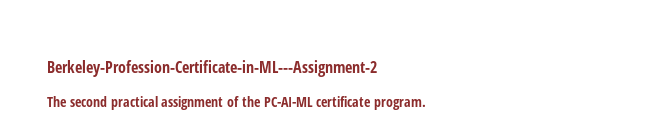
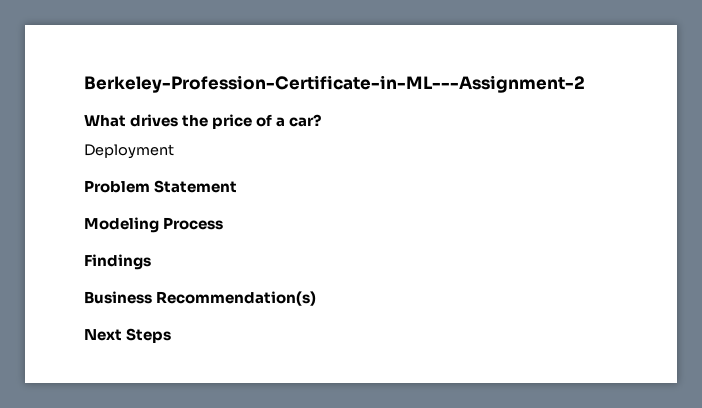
[47,96,427,110] The second practical assignment of the PC-AI-ML certificate program. -> [84,114,322,129] [84,144,174,159] [84,180,238,193] [84,217,224,233] [84,254,151,270] [84,291,317,306] [84,328,172,343] What drives the price of a car? // Deployment // Problem Statement // Modeling Process // Findings // Business Recommendation(s) // Next Steps

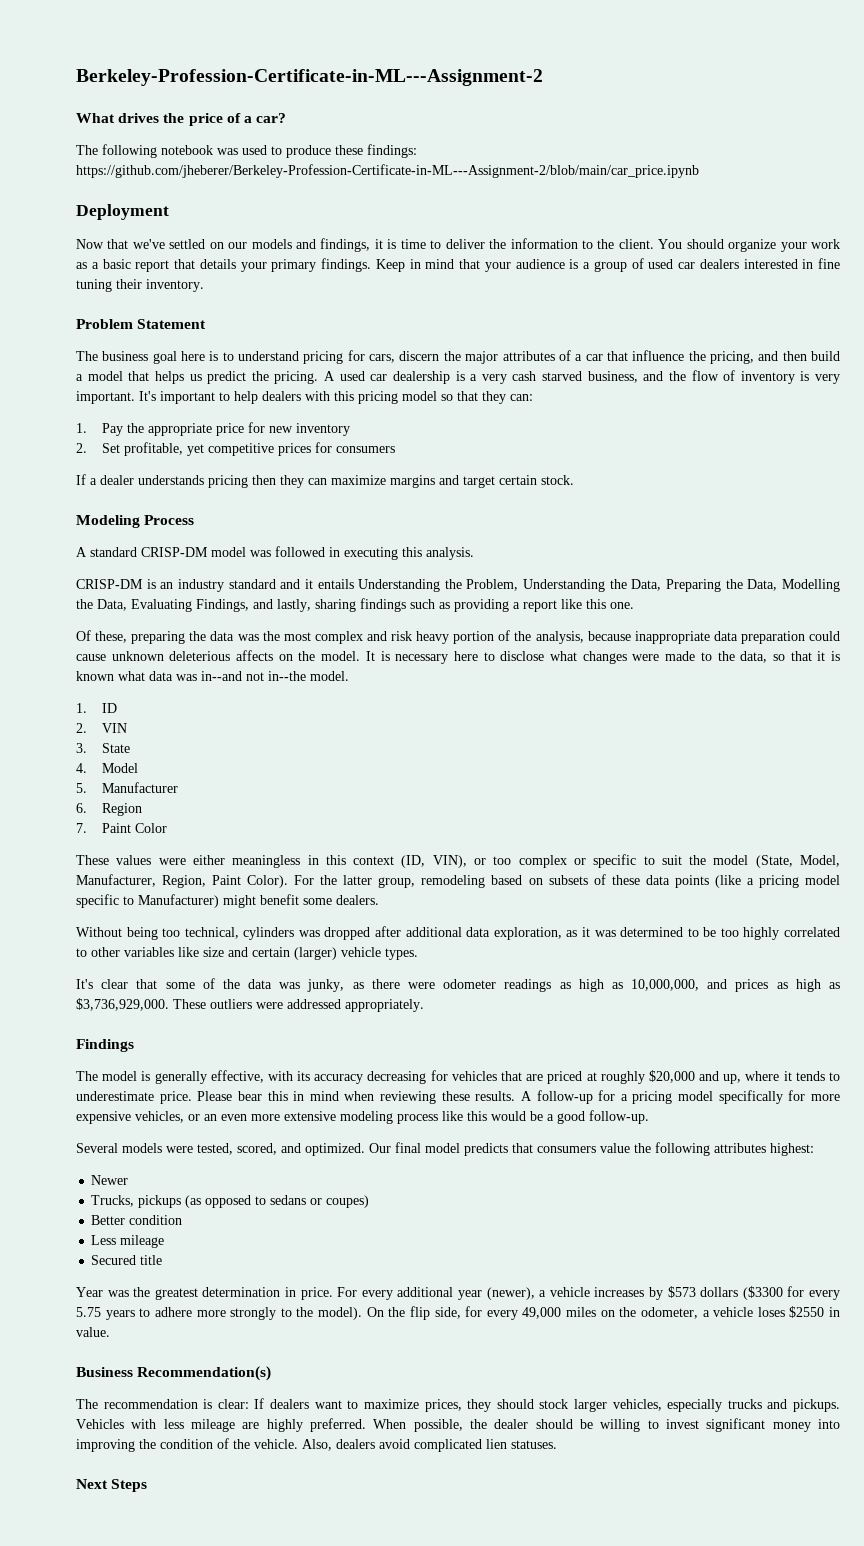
[84,144,174,159] [84,180,238,193] [84,217,224,233] [84,254,151,270] [84,291,317,306] Deployment // Problem Statement // Modeling Process // Findings // Business Recommendation(s) -> [76,144,417,158] [76,164,699,178] [76,204,169,220] [76,238,840,252] [76,258,840,272] [76,279,204,292] [76,319,207,329] [76,350,840,364] [76,370,840,384] [76,391,533,404] [76,422,351,436] [76,442,396,456] [76,474,574,488] [76,515,195,528] [76,546,474,560] [76,579,840,592] [76,598,634,612] [76,630,841,644] [76,650,840,664] [76,671,349,681] [76,703,118,713] [76,723,128,733] [76,743,131,753] [76,763,139,773] [76,782,179,793] [76,803,143,816] [76,823,168,833] [76,854,840,868] [76,874,841,888] [76,894,379,908] [76,926,840,940] [76,947,418,960] [76,978,840,992] [76,998,424,1012] [76,1039,134,1052] [76,1070,840,1084] [76,1090,841,1104] [76,1110,649,1124] [76,1142,814,1156] [91,1175,129,1185] [91,1195,370,1208] [91,1215,183,1225] [91,1235,165,1248] [91,1255,163,1265] [76,1286,841,1300] [76,1306,840,1320] [76,1327,110,1337] [76,1366,272,1381] [76,1398,840,1412] [76,1418,841,1432] [76,1438,557,1452] The following notebook was used to produce these findings: https://github.com/jheberer/Berkeley-Profession-Certificate-in-ML---Assignment-2/blob/main/car_price.ipynb // Deployment // Now that we've settled on our models and findings, it is time to deliver the information to the client. You should organize your work as a basic report that details your primary findings. Keep in mind that your audience is a group of used car dealers interested in fine tuning their inventory. // Problem Statement // The business goal here is to understand pricing for cars, discern the major attributes of a car that influence the pricing, and then build a model that helps us predict the pricing. A used car dealership is a very cash starved business, and the flow of inventory is very important. It's important to help dealers with this pricing model so that they can: // 1. Pay the appropriate price for new inventory // 2. Set profitable, yet competitive prices for consumers // If a dealer understands pricing then they can maximize margins and target certain stock. // Modeling Process // A standard CRISP-DM model was followed in executing this analysis. // CRISP-DM is an industry standard and it entails Understanding the Problem, Understanding the Data, Preparing the Data, Modelling the Data, Evaluating Findings, and lastly, sharing findings such as providing a report like this one. // Of these, preparing the data was the most complex and risk heavy portion of the analysis, because inappropriate data preparation could cause unknown deleterious affects on the model. It is necessary here to disclose what changes were made to the data, so that it is known what data was in--and not in--the model. // 1. ID // 2. VIN // 3. State // 4. Model // 5. Manufacturer // 6. Region // 7. Paint Color // These values were either meaningless in this context (ID, VIN), or too complex or specific to suit the model (State, Model, Manufacturer, Region, Paint Color). For the latter group, remodeling based on subsets of these data points (like a pricing model specific to Manufacturer) might benefit some dealers. // Without being too technical, cylinders was dropped after additional data exploration, as it was determined to be too highly correlated to other variables like size and certain (larger) vehicle types. // It's clear that some of the data was junky, as there were odometer readings as high as 10,000,000, and prices as high as $3,736,929,000. These outliers were addressed appropriately. // Findings // The model is generally effective, with its accuracy decreasing for vehicles that are priced at roughly $20,000 and up, where it tends to underestimate price. Please bear this in mind when reviewing these results. A follow-up for a pricing model specifically for more expensive vehicles, or an even more extensive modeling process like this would be a good follow-up. // Several models were tested, scored, and optimized. Our final model predicts that consumers value the following attributes highest: // Newer // Trucks, pickups (as opposed to sedans or coupes) // Better condition // Less mileage // Secured title // Year was the greatest determination in price. For every additional year (newer), a vehicle increases by $573 dollars ($3300 for every 5.75 years to adhere more strongly to the model). On the flip side, for every 49,000 miles on the odometer, a vehicle loses $2550 in value. // Business Recommendation(s) // The recommendation is clear: If dealers want to maximize prices, they should stock larger vehicles, especially trucks and pickups. Vehicles with less mileage are highly preferred. When possible, the dealer should be willing to invest significant money into improving the condition of the vehicle. Also, dealers avoid complicated lien statuses.

